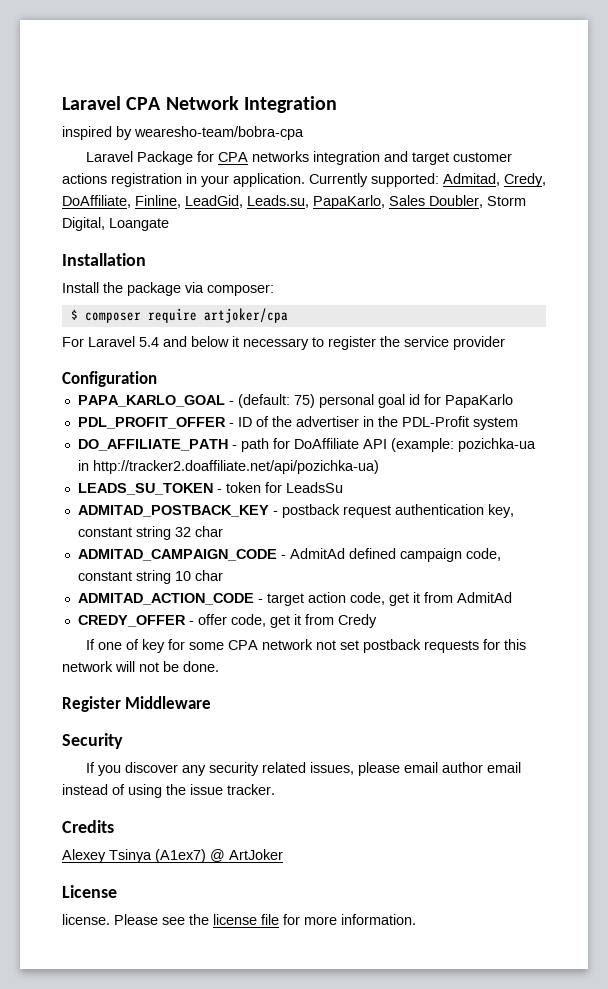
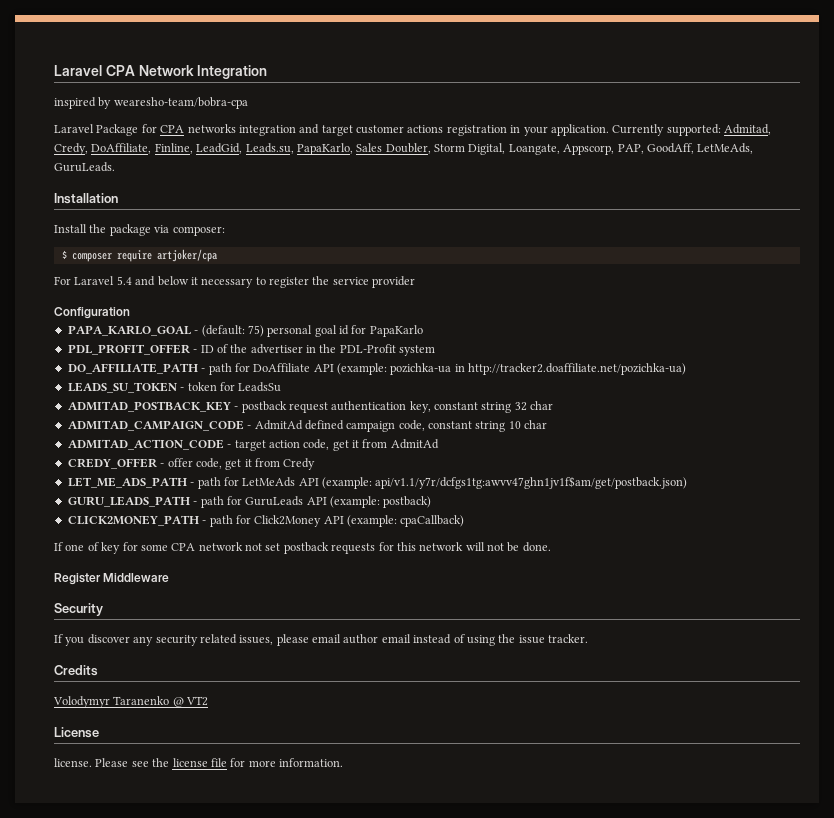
[109,218,169,231] Loangate -> [508,143,754,155] [54,162,115,172] Loangate, Appscorp, PAP, GoodAff, LetMeAds, GuruLeads.
[92,460,379,474] http://tracker2.doaffiliate.net/api/pozichka-ua) -> [468,363,687,375] http://tracker2.doaffiliate.net/pozichka-ua)
(377, 621) none -> [67,476,688,489] [67,496,432,508] [67,515,465,527] // LET_ME_ADS_PATH - path for LetMeAds API (example: api/v1.1/y7r/dcfgs1tg:awvv47ghn1jv1f$am/get/postback.json) // GURU_LEADS_PATH - path for GuruLeads API (example: postback) // CLICK2MONEY_PATH - path for Click2Money API (example: cpaCallback)
[62,849,283,863] Alexey Tsinya (A1ex7) @ ArtJoker -> [53,696,209,708] Volodymyr Taranenko @ VT2

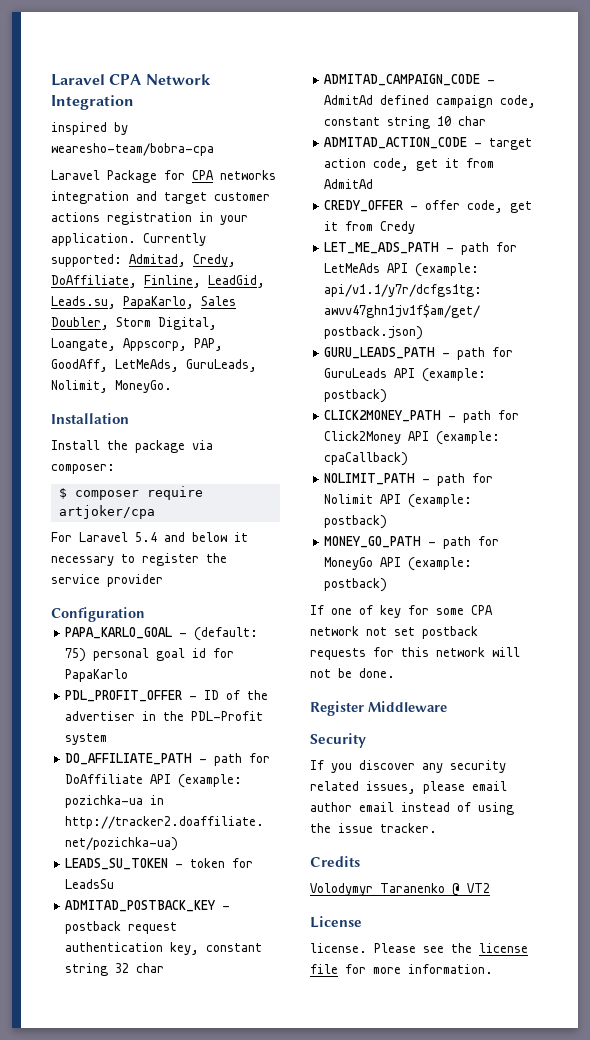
[54,162,115,172] GuruLeads. -> [186,359,257,372] [51,380,172,393] GuruLeads, Nolimit, MoneyGo.
(465, 521) none -> [324,473,494,486] [324,494,473,508] [324,515,388,529] [324,536,500,549] [324,557,473,571] [324,578,388,592] // NOLIMIT_PATH - path for Nolimit API (example: postback) // MONEY_GO_PATH - path for MoneyGo API (example: postback)

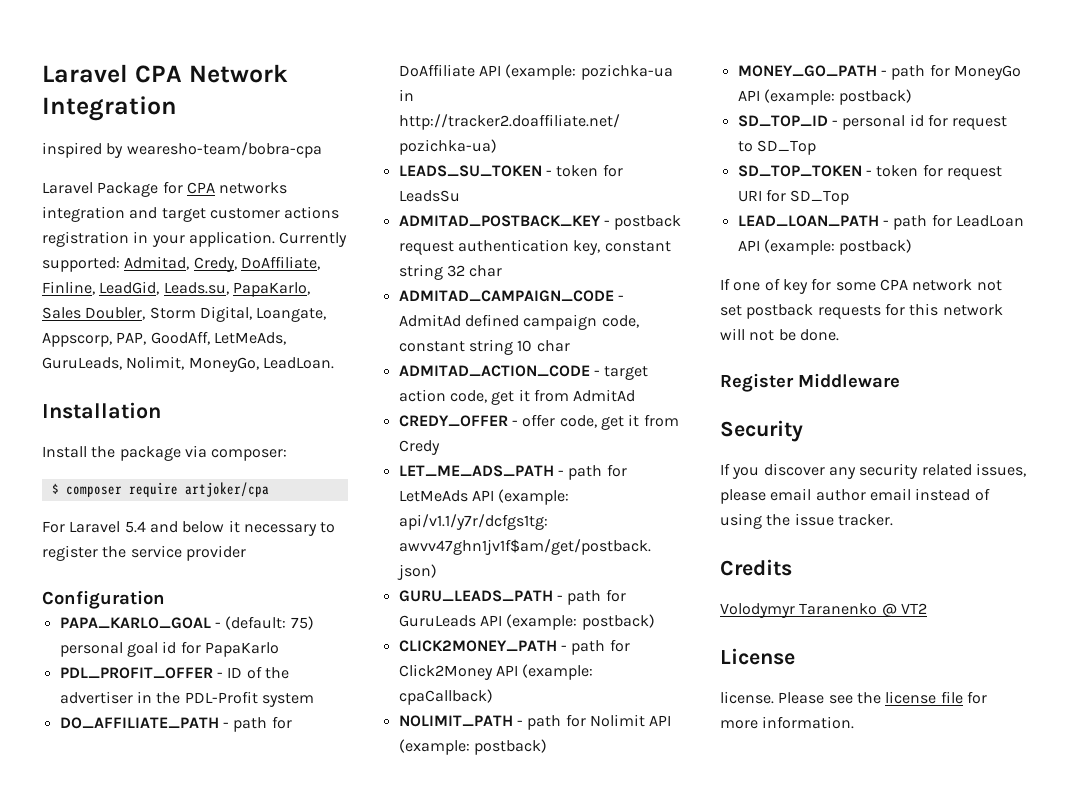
[115,380,172,393] MoneyGo. -> [188,357,334,372] MoneyGo, LeadLoan.
(388, 585) none -> [737,114,1008,130] [737,140,816,155] [737,164,1002,180] [737,189,850,205] [737,214,1024,230] [737,239,913,255] // SD_TOP_ID - personal id for request to SD_Top // SD_TOP_TOKEN - token for request URI for SD_Top // LEAD_LOAN_PATH - path for LeadLoan API (example: postback)

